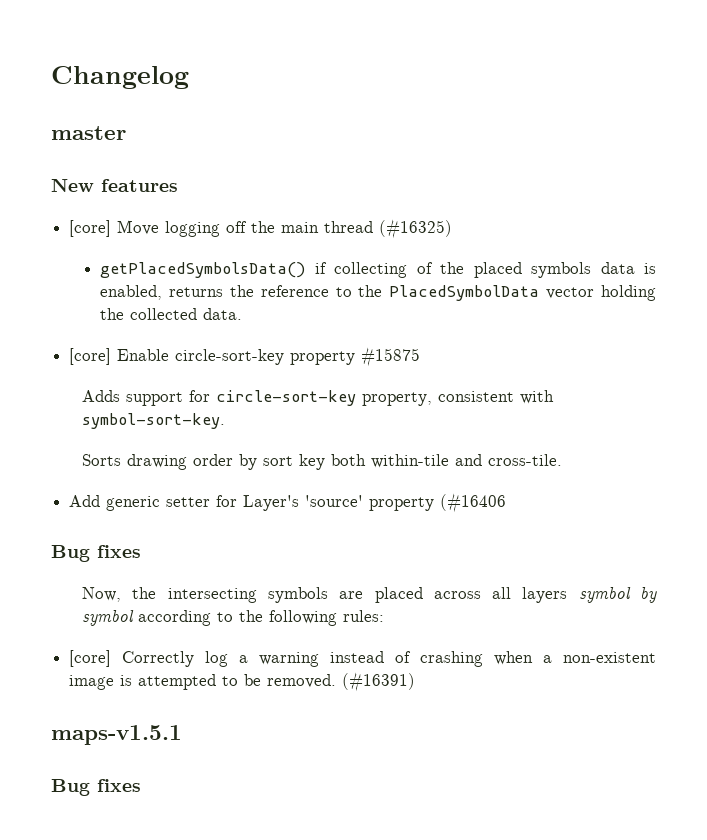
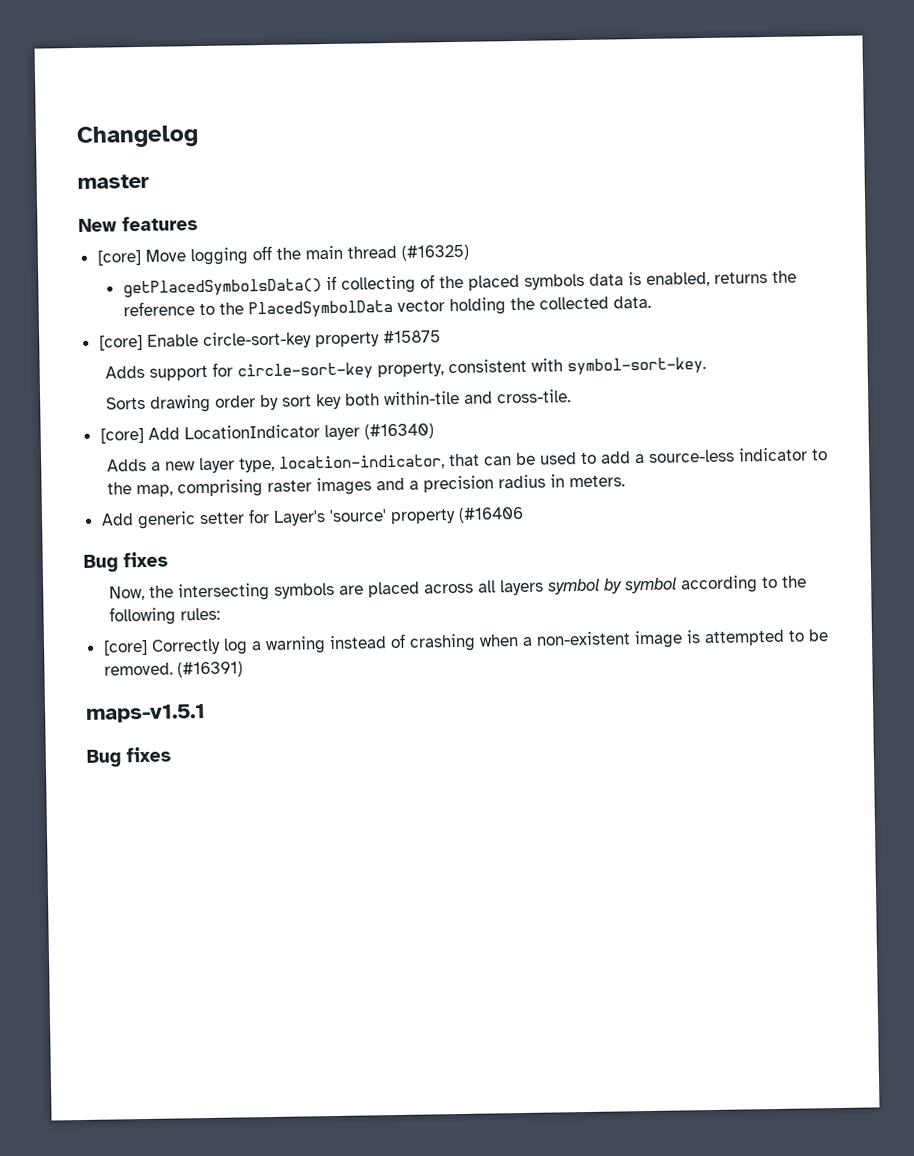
(563, 460) none -> [99,423,434,444] [106,447,828,474] [106,474,625,498] // [core] Add LocationIndicator layer (#16340) // Adds a new layer type, location-indicator, that can be used to add a source-less indicator to the map, comprising raster images and a precision radius in meters.

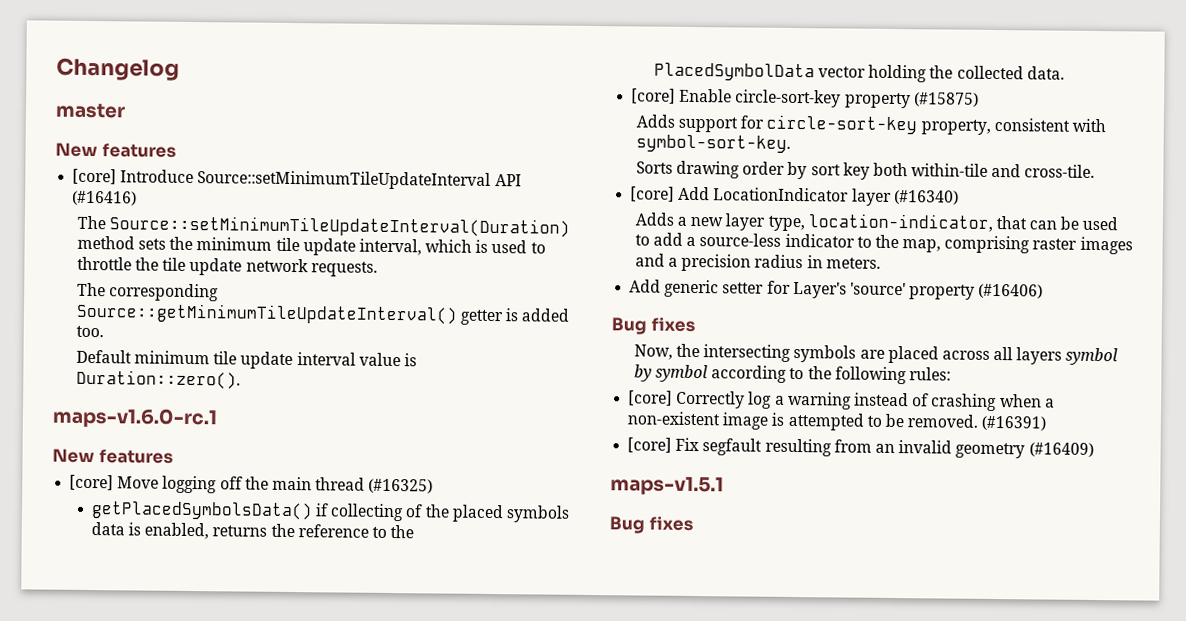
(198, 223) none -> [72,168,522,190] [72,190,138,206] [76,215,570,238] [76,235,546,256] [76,256,378,277] [76,282,219,302] [75,302,571,326] [75,325,104,338] [75,349,417,370] [75,369,241,390] [52,407,217,429] [52,448,173,464] // [core] Introduce Source::setMinimumTileUpdateInterval API (#16416) // The Source::setMinimumTileUpdateInterval(Duration) method sets the minimum tile update interval, which is used to throttle the tile update network requests. // The corresponding Source::getMinimumTileUpdateInterval() getter is added too. // Default minimum tile update interval value is Duration::zero(). // maps-v1.6.0-rc.1 // New features
[382,330,441,344] #15875 -> [913,92,979,107] (#15875)
[457,506,524,523] (#16406 -> [978,283,1044,299] (#16406)
(243, 669) none -> [627,437,1094,459] // [core] Fix segfault resulting from an invalid geometry (#16409)

